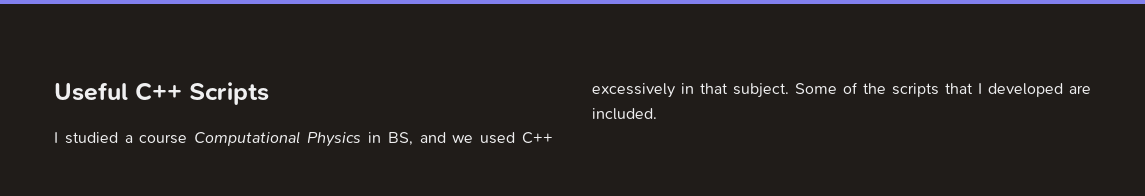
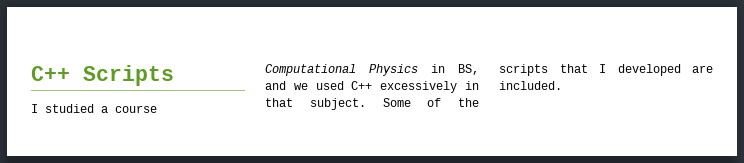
[54,82,128,101] Useful -> (31, 73) none

